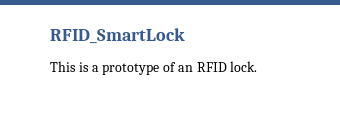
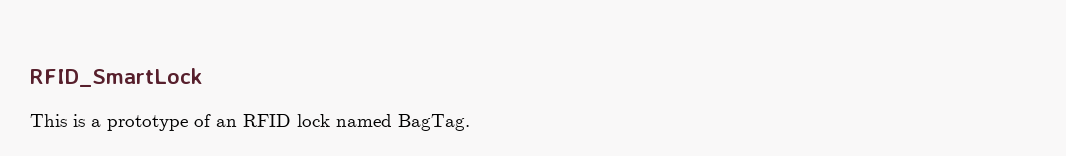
[230,61,258,72] lock. -> [297,114,470,131] lock named BagTag.

